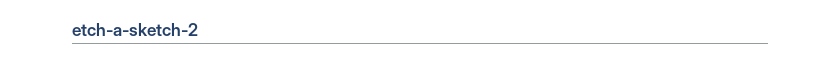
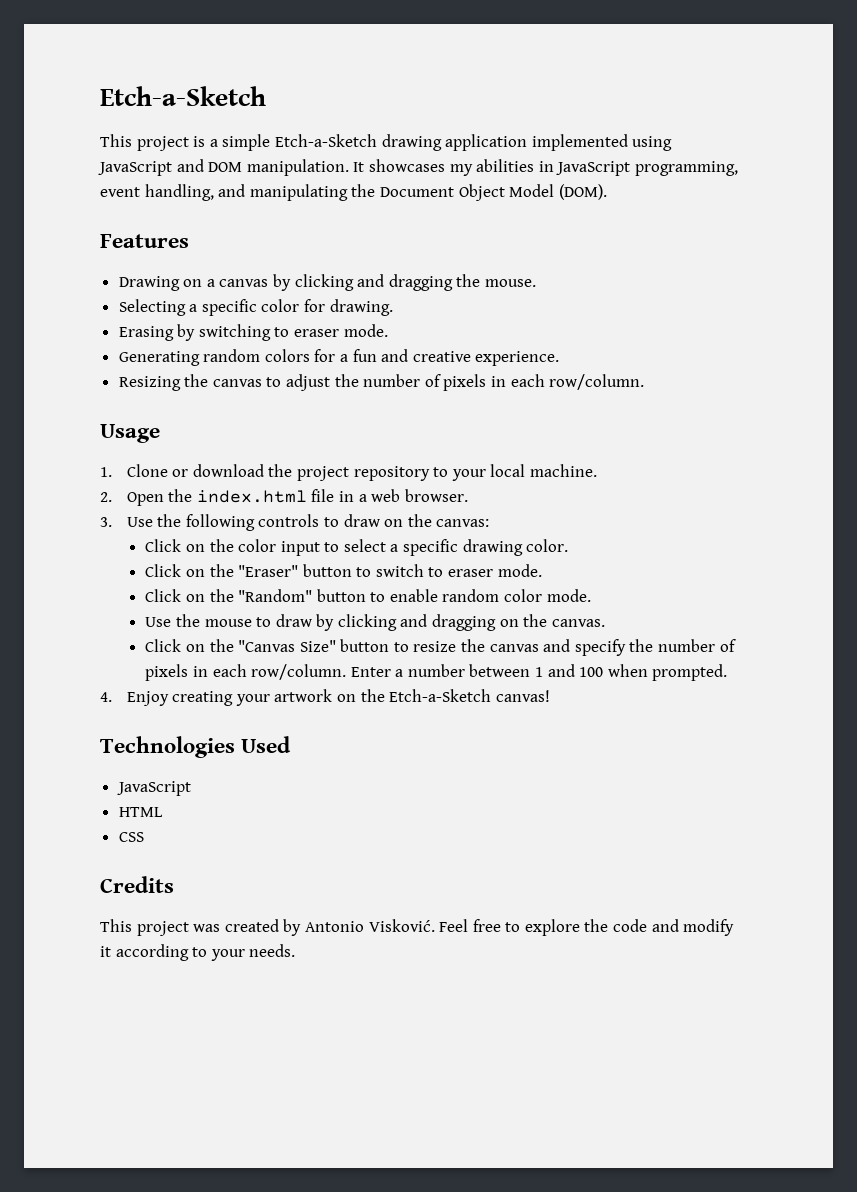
[72,23,198,36] etch-a-sketch-2 -> [100,86,266,106] [100,134,673,151] [98,159,738,176] [100,184,607,201] [100,234,189,248] [118,274,537,291] [118,299,393,316] [118,324,388,341] [118,349,560,366] [118,374,645,391] [100,424,160,443] [100,464,597,481] [100,489,468,506] [100,514,490,531] [145,539,569,556] [145,564,542,577] [145,589,591,602] [145,614,605,631] [145,639,736,656] [145,664,728,681] [100,689,550,706] [100,736,292,758] [116,781,191,796] [118,807,163,817] [118,832,144,842] [100,876,174,893] [100,919,735,936] [100,944,296,961] Etch-a-Sketch // This project is a simple Etch-a-Sketch drawing application implemented using JavaScript and DOM manipulation. It showcases my abilities in JavaScript programming, event handling, and manipulating the Document Object Model (DOM). // Features // Drawing on a canvas by clicking and dragging the mouse. // Selecting a specific color for drawing. // Erasing by switching to eraser mode. // Generating random colors for a fun and creative experience. // Resizing the canvas to adjust the number of pixels in each row/column. // Usage // 1. Clone or download the project repository to your local machine. // 2. Open the index.html file in a web browser. // 3. Use the following controls to draw on the canvas: // Click on the color input to select a specific drawing color. // Click on the "Eraser" button to switch to eraser mode. // Click on the "Random" button to enable random color mode. // Use the mouse to draw by clicking and dragging on the canvas. // Click on the "Canvas Size" button to resize the canvas and specify the number of pixels in each row/column. Enter a number between 1 and 100 when prompted. // 4. Enjoy creating your artwork on the Etch-a-Sketch canvas! // Technologies Used // JavaScript // HTML // CSS // Credits // This project was created by Antonio Visković. Feel free to explore the code and modify it according to your needs.

